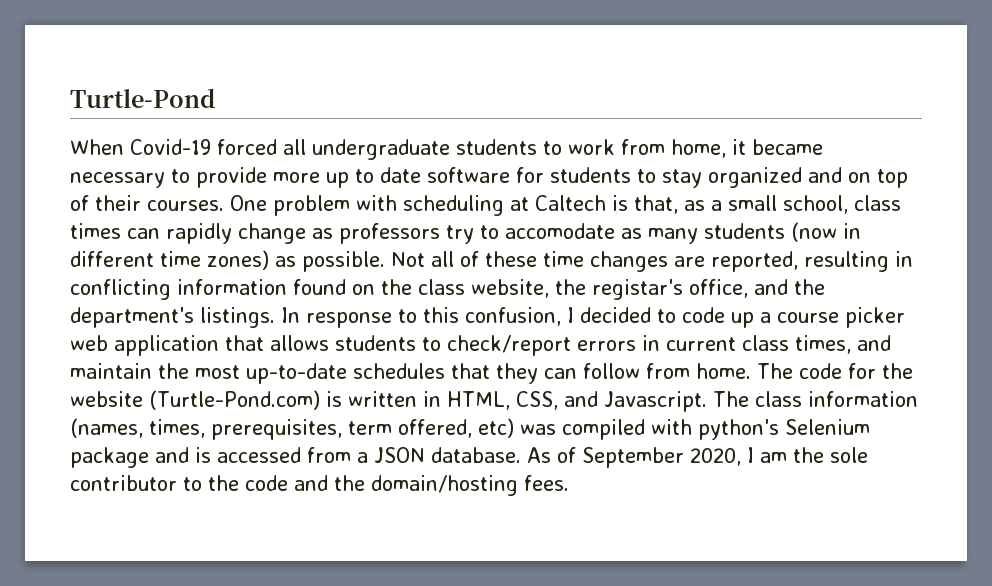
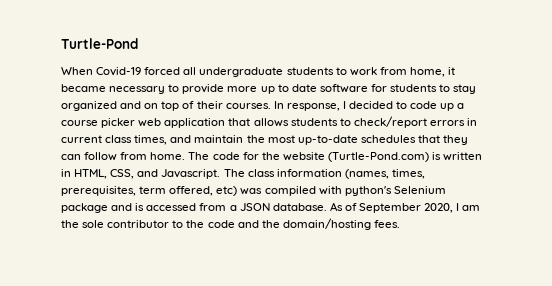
[230,195,901,216] [70,222,861,244] [70,250,913,272] [70,279,825,300] [70,307,561,328] One problem with scheduling at Caltech is that, as a small school, class times can rapidly change as professors try to accomodate as many students (now in different time zones) as possible. Not all of these time changes are reported, resulting in conflicting information found on the class website, the registar's office, and the department's listings. In response to this confusion, -> [273,101,340,111] In response,

